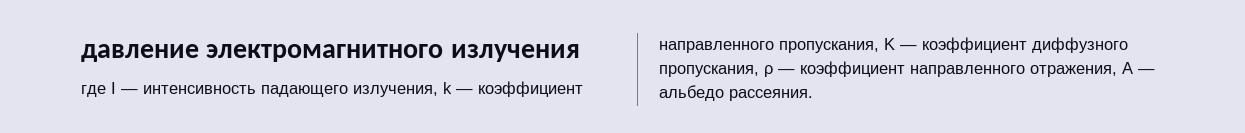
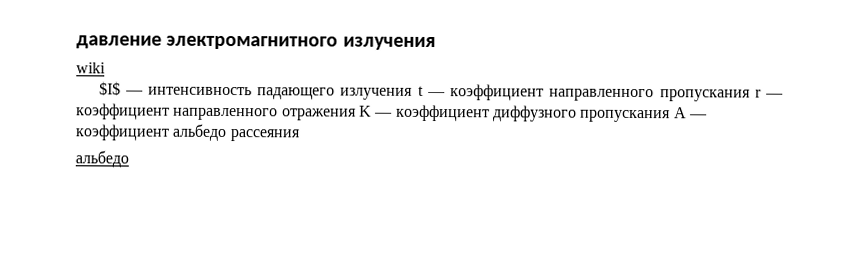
[81,82,116,97] где I -> [76,62,106,74] [98,81,121,96] wiki // $I$
[353,81,583,97] [659,37,1128,53] [659,61,1155,77] [659,85,813,101] излучения, k — коэффициент направленного пропускания, K — коэффициент диффузного пропускания, ρ — коэффициент направленного отражения, A — альбедо рассеяния. -> [340,84,785,102] [76,103,708,123] [75,123,300,142] [75,150,129,168] излучения t — коэффициент направленного пропускания r — коэффициент направленного отражения K — коэффициент диффузного пропускания A — коэффициент альбедо рассеяния // альбедо

